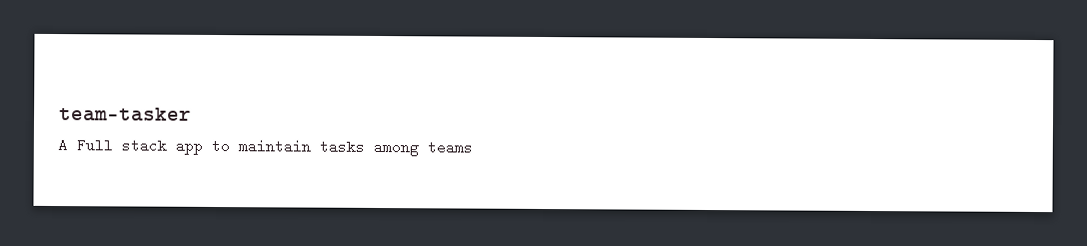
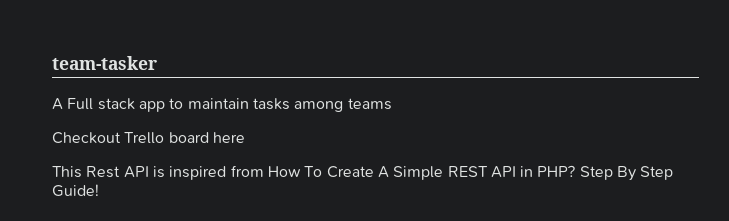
(473, 147) none -> [52,132,245,144] [52,165,674,181] [52,184,99,197] // Checkout Trello board here // This Rest API is inspired from How To Create A Simple REST API in PHP? Step By Step Guide!

